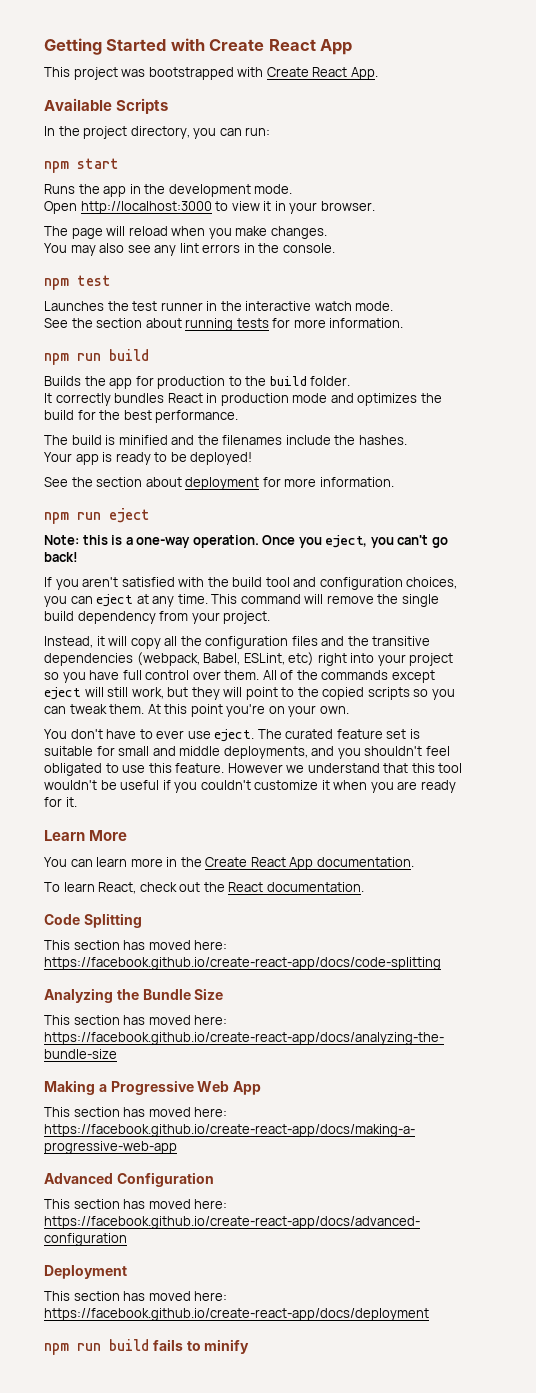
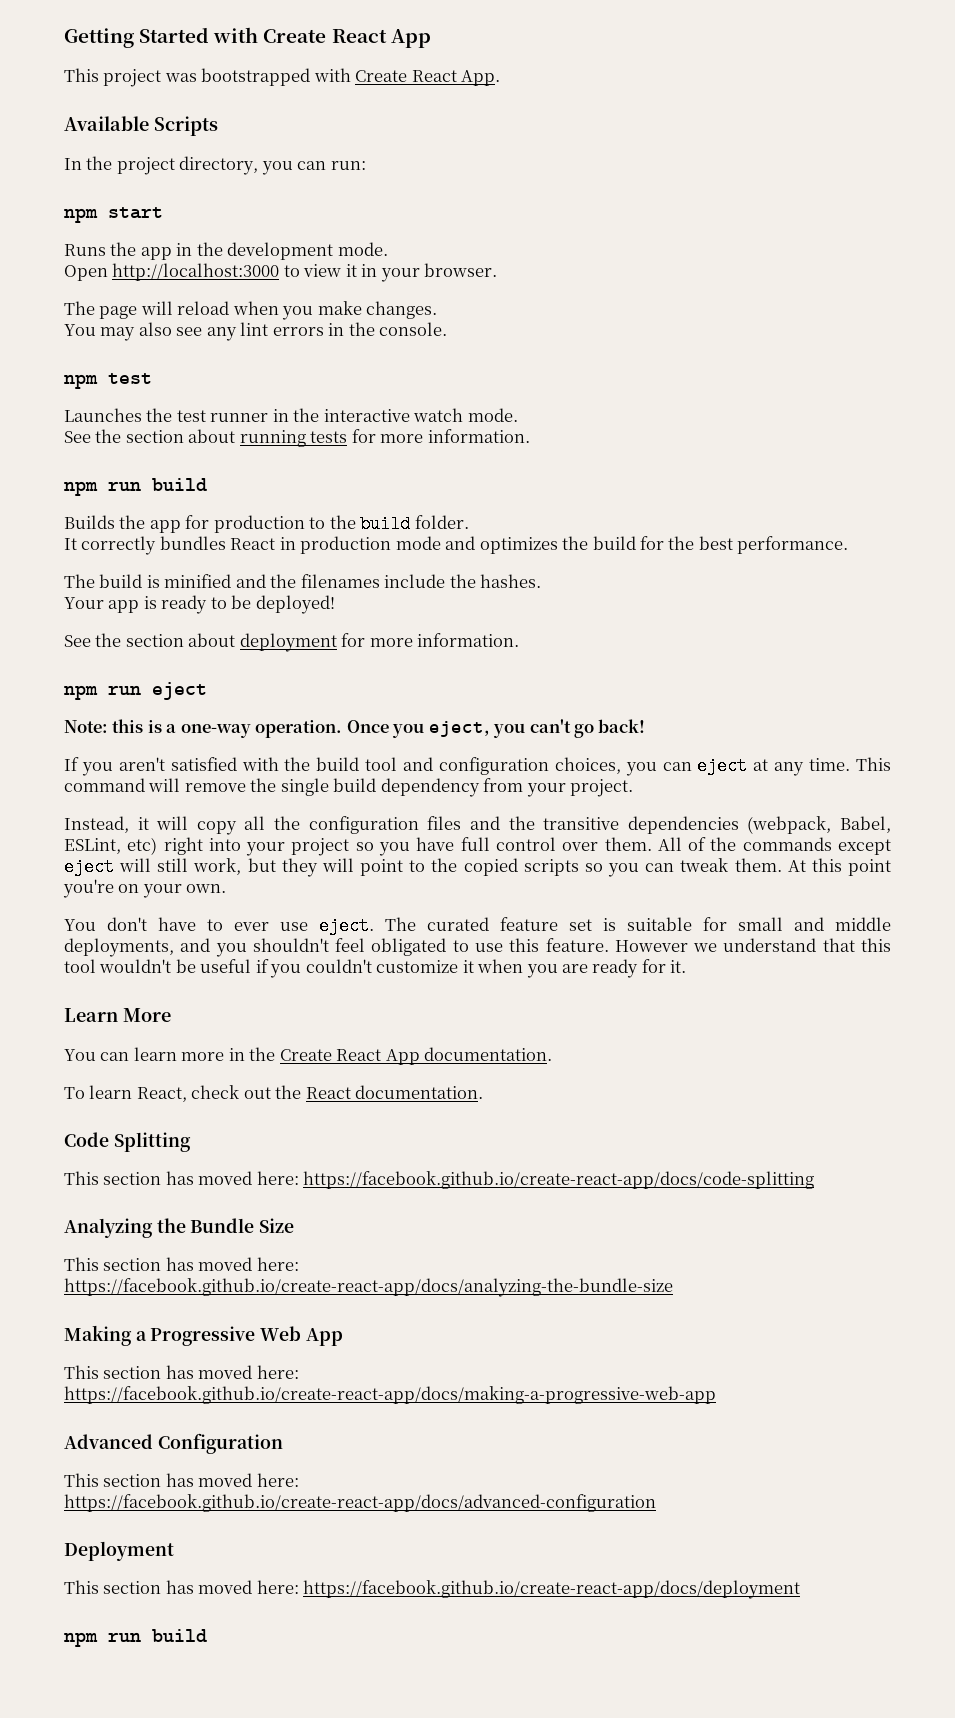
[152,1339,250,1354] fails to minify -> (207, 1635) none

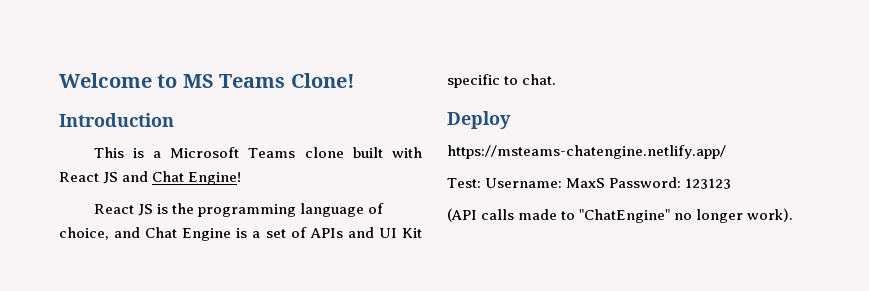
[64,27,431,48] [64,68,501,87] [64,116,218,136] [64,156,366,175] [64,207,163,223] [64,242,388,260] [64,263,498,282] [64,301,438,320] [64,322,448,341] [64,373,152,389] [64,408,518,422] [64,429,530,447] [64,478,207,496] [64,515,469,533] [64,536,849,555] [64,574,542,588] [64,595,335,614] [64,633,520,652] [64,682,207,700] [64,719,646,738] [64,757,891,776] [64,778,634,797] [64,816,892,835] [64,837,891,856] [64,858,891,877] [63,879,227,898] [64,917,891,935] [64,938,892,957] [64,959,687,978] [64,1008,171,1022] [64,1047,553,1065] [64,1085,484,1102] [64,1132,191,1152] [64,1171,815,1189] [64,1218,295,1238] [64,1257,299,1271] [64,1278,673,1297] [64,1325,343,1346] [64,1365,299,1379] [64,1386,716,1404] [64,1433,283,1454] [64,1473,299,1487] [64,1494,656,1512] [64,1541,174,1561] [64,1580,801,1599] [64,1629,207,1647] Getting Started with Create React App // This project was bootstrapped with Create React App. // Available Scripts // In the project directory, you can run: // npm start // Runs the app in the development mode. // Open http://localhost:3000 to view it in your browser. // The page will reload when you make changes. // You may also see any lint errors in the console. // npm test // Launches the test runner in the interactive watch mode. // See the section about running tests for more information. // npm run build // Builds the app for production to the build folder. // It correctly bundles React in production mode and optimizes the build for the best performance. // The build is minified and the filenames include the hashes. // Your app is ready to be deployed! // See the section about deployment for more information. // npm run eject // Note: this is a one-way operation. Once you eject, you can't go back! // If you aren't satisfied with the build tool and configuration choices, you can eject at any time. This command will remove the single build dependency from your project. // Instead, it will copy all the configuration files and the transitive dependencies (webpack, Babel, ESLint, etc) right into your project so you have full control over them. All of the commands except eject will still work, but they will point to the copied scripts so you can tweak them. At this point you're on your own. // You don't have to ever use eject. The curated feature set is suitable for small and middle deployments, and you shouldn't feel obligated to use this feature. However we understand that this tool wouldn't be useful if you couldn't customize it when you are ready for it. // Learn More // You can learn more in the Create React App documentation. // To learn React, check out the React documentation. // Code Splitting // This section has moved here: https://facebook.github.io/create-react-app/docs/code-splitting // Analyzing the Bundle Size // This section has moved here: https://facebook.github.io/create-react-app/docs/analyzing-the-bundle-size // Making a Progressive Web App // This section has moved here: https://facebook.github.io/create-react-app/docs/making-a-progressive-web-app // Advanced Configuration // This section has moved here: https://facebook.github.io/create-react-app/docs/advanced-configuration // Deployment // This section has moved here: https://facebook.github.io/create-react-app/docs/deployment // npm run build -> [59,73,355,88] [59,113,174,127] [93,147,422,158] [59,171,242,185] [93,203,384,217] [59,227,422,241] [447,74,557,88] [447,111,511,129] [447,145,726,159] [447,177,732,189] [447,208,794,223] Welcome to MS Teams Clone! // Introduction // This is a Microsoft Teams clone built with React JS and Chat Engine! // React JS is the programming language of choice, and Chat Engine is a set of APIs and UI Kit specific to chat. // Deploy // https://msteams-chatengine.netlify.app/ // Test: Username: MaxS Password: 123123 // (API calls made to "ChatEngine" no longer work).

